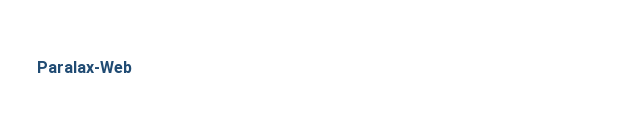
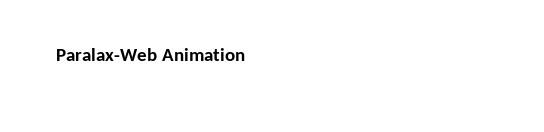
(132, 67) none -> [161,48,245,61] Animation

